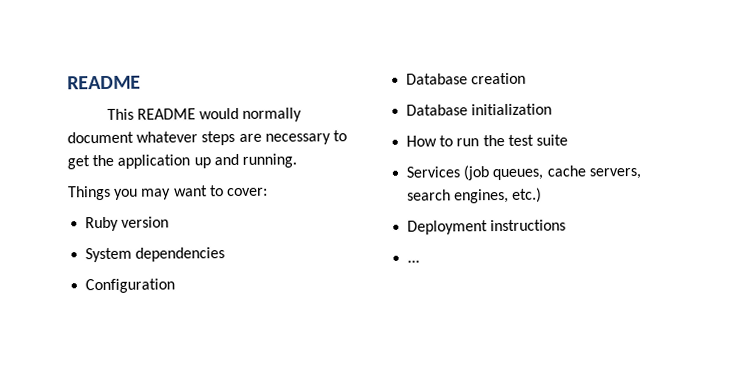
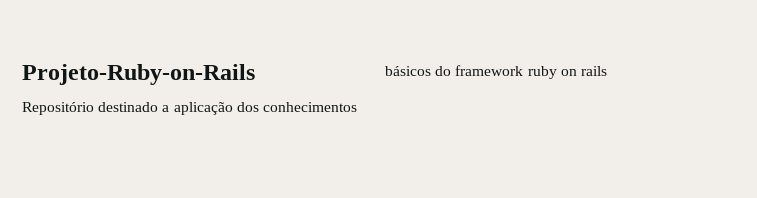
[67,75,141,90] [106,107,303,122] [67,130,347,146] [67,153,297,170] [68,185,268,201] [85,216,170,232] [85,247,226,263] [85,278,176,294] [406,72,527,85] [406,103,553,116] [406,134,568,147] [406,165,641,181] [407,187,543,204] [407,219,567,235] [407,260,421,263] README // This README would normally document whatever steps are necessary to get the application up and running. // Things you may want to cover: // Ruby version // System dependencies // Configuration // Database creation // Database initialization // How to run the test suite // Services (job queues, cache servers, search engines, etc.) // Deployment instructions // ... -> [22,64,255,85] [22,102,357,115] [385,65,607,79] Projeto-Ruby-on-Rails // Repositório destinado a aplicação dos conhecimentos básicos do framework ruby on rails

